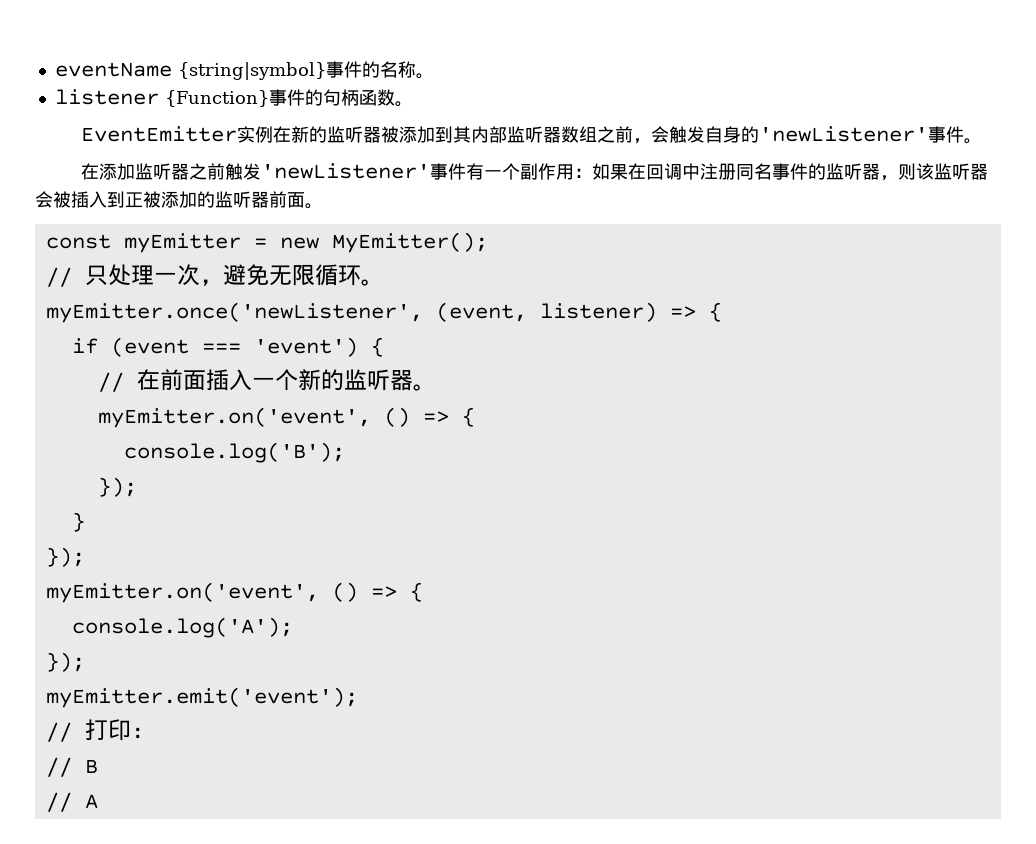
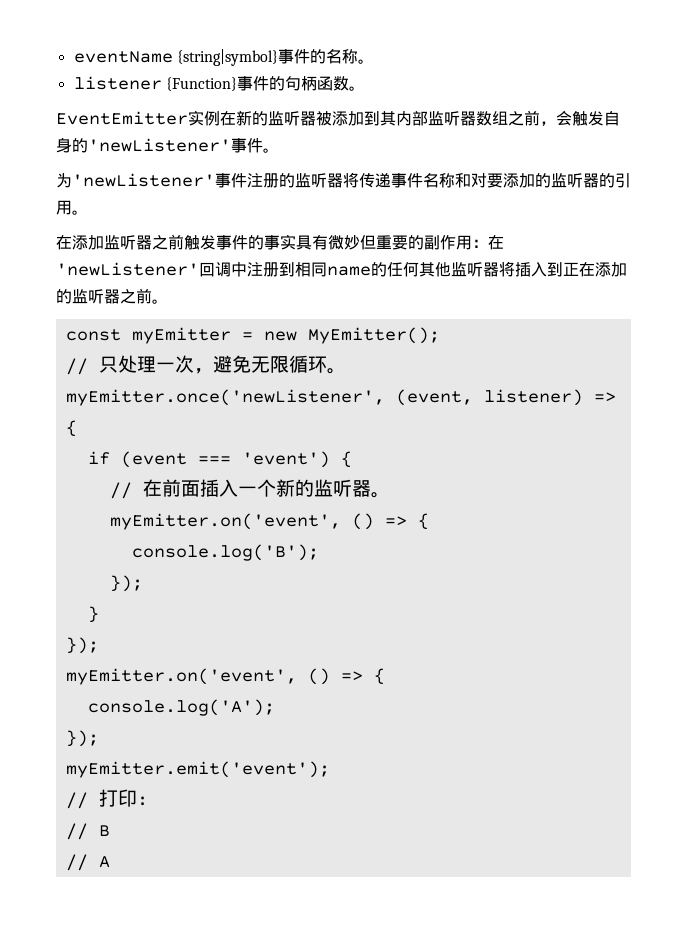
(983, 141) none -> [56,172,631,188] [56,200,88,215] // 为'newListener'事件注册的监听器将传递事件名称和对要添加的监听器的引用。
[261,163,521,180] 'newListener'事件有一个 -> [216,234,424,250] 事件的事实具有微妙但重要的
[592,163,647,180] 如果在 -> [488,235,504,250] [56,262,199,276] 在'newListener'
[736,163,989,181] [35,191,71,208] 同名事件的监听器，则该监听器会被 -> [279,261,515,277] 到相同name的任何其他监听器将
[143,191,305,208] 被添加的监听器前面 -> [579,262,627,277] [56,288,152,304] 在添加的监听器之前

